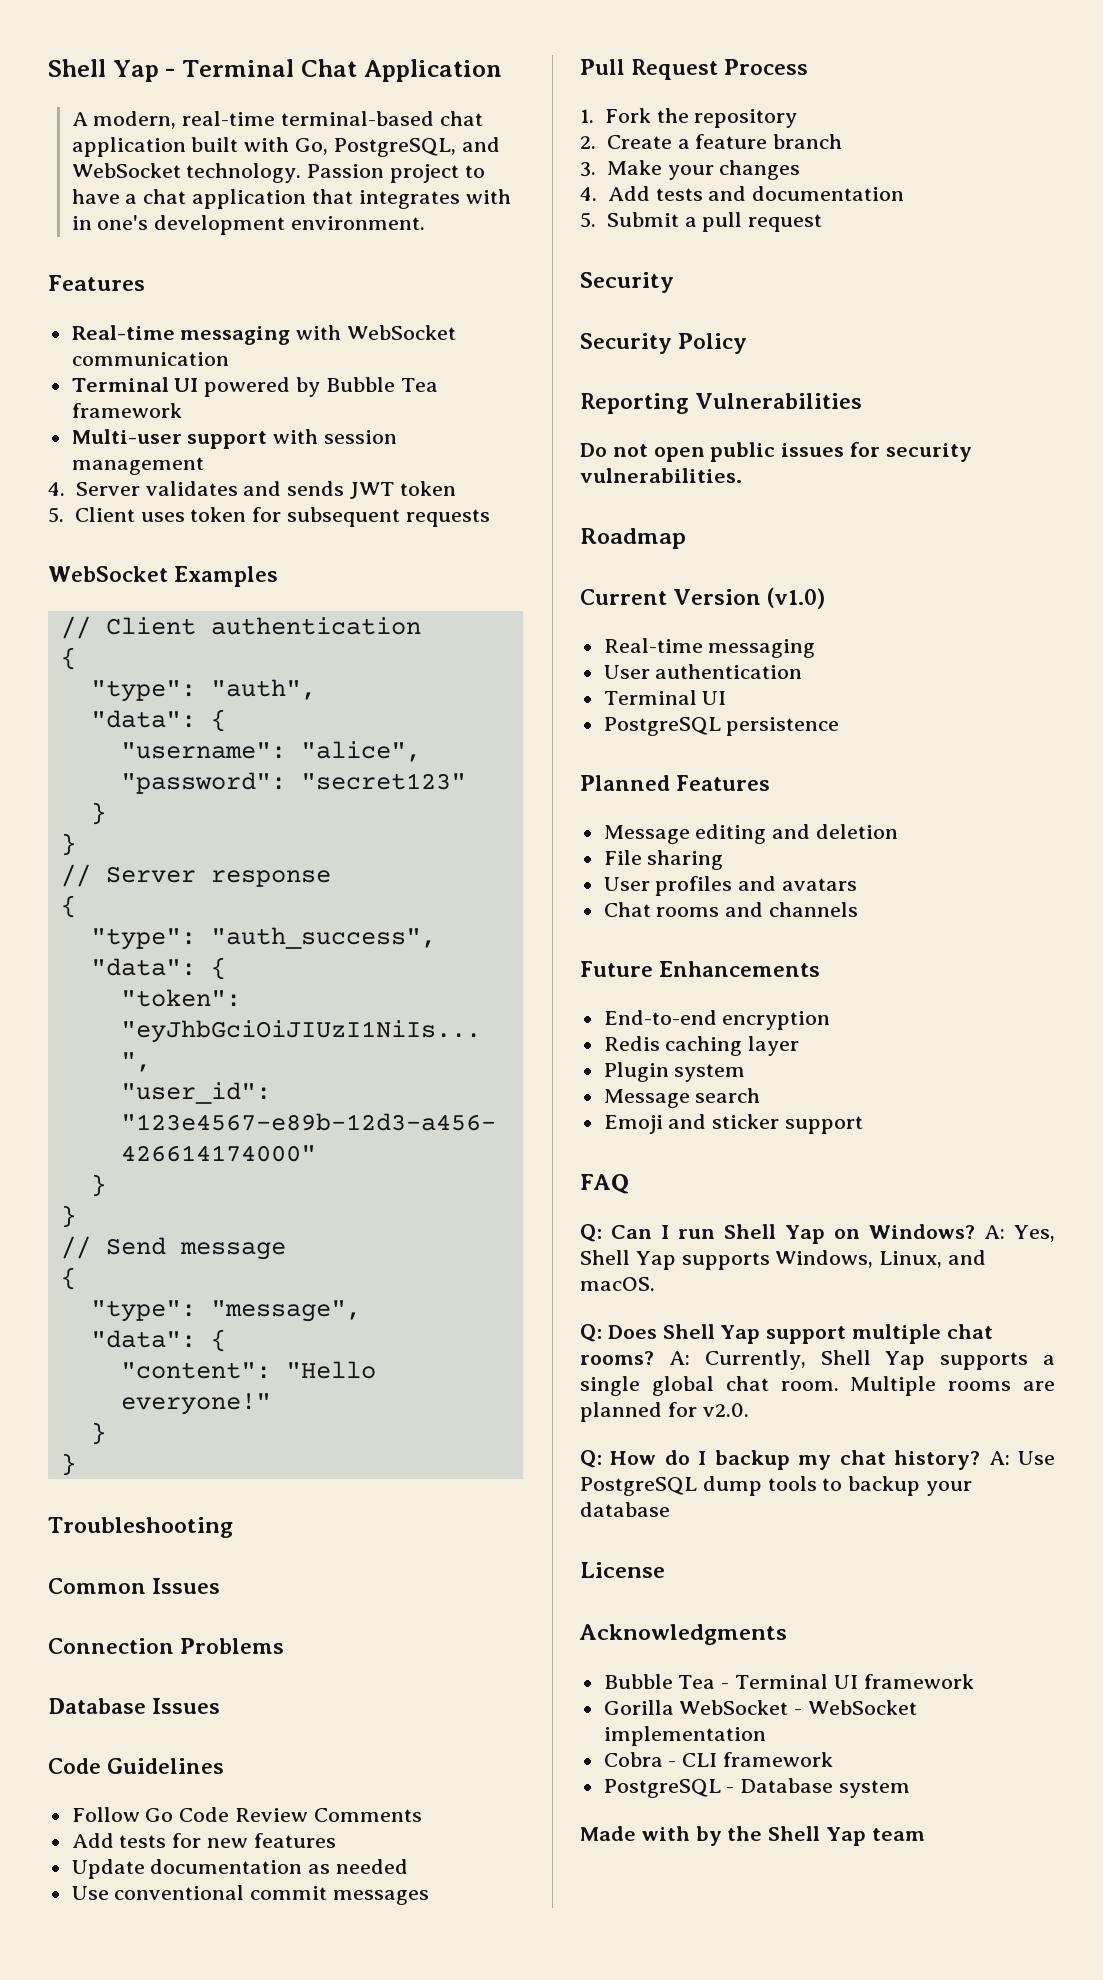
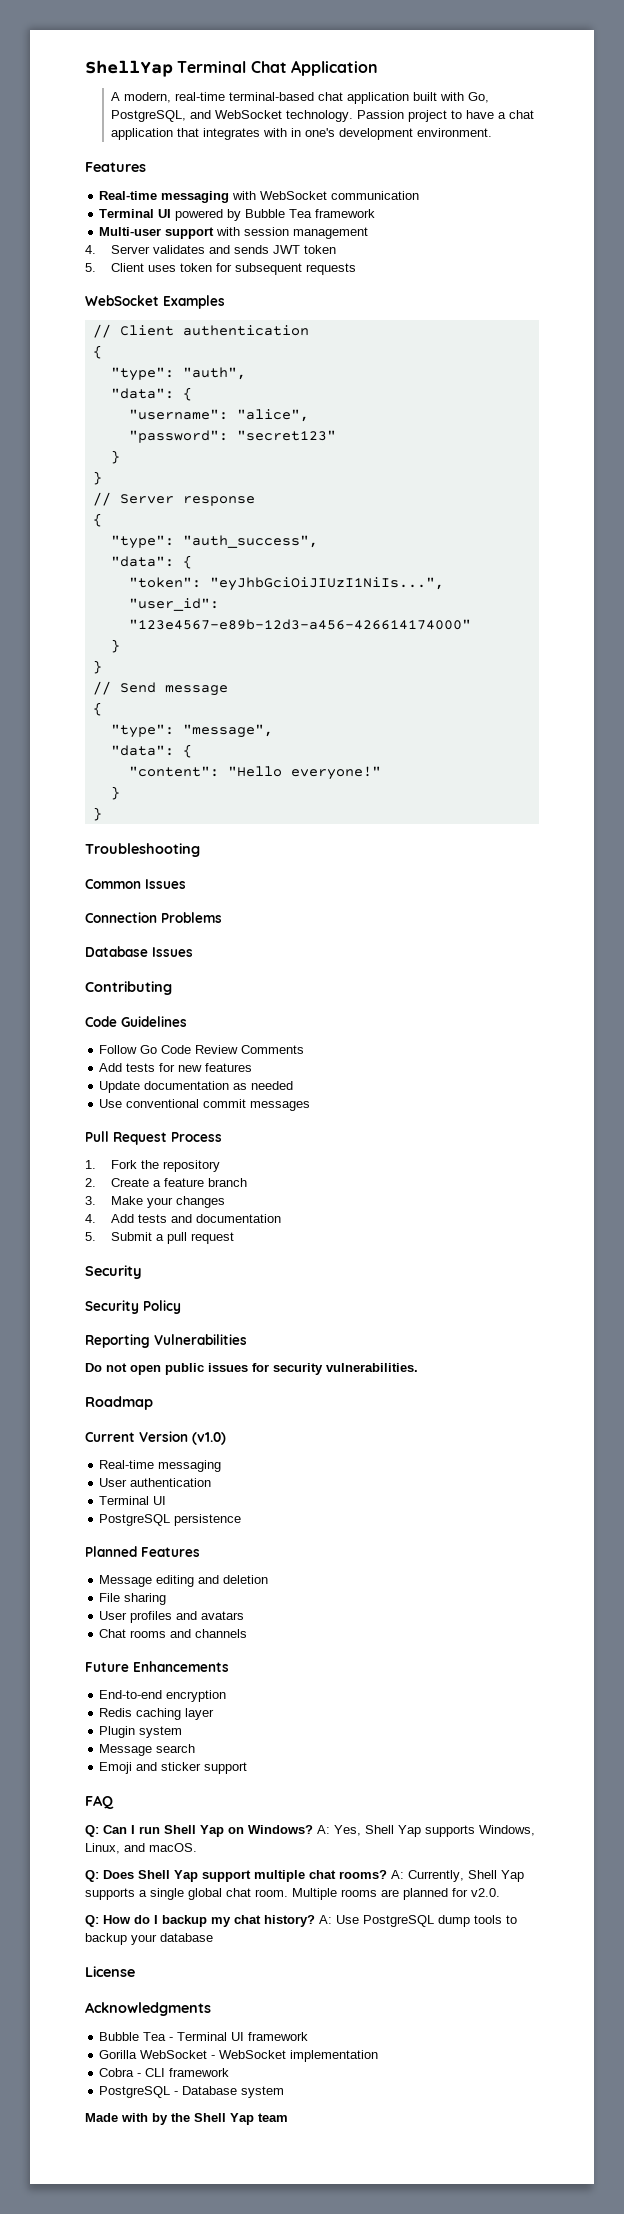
[48,59,176,82] Shell Yap - -> [85,60,173,77] ShellYap
(221, 1706) none -> [85,981,172,995] // Contributing

